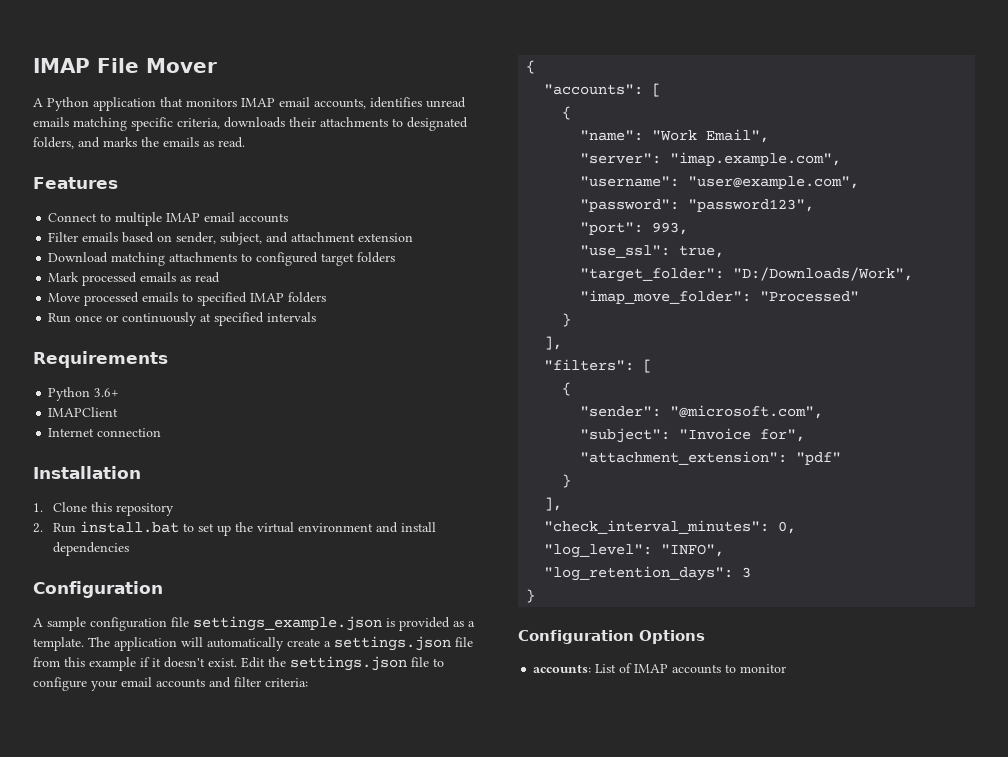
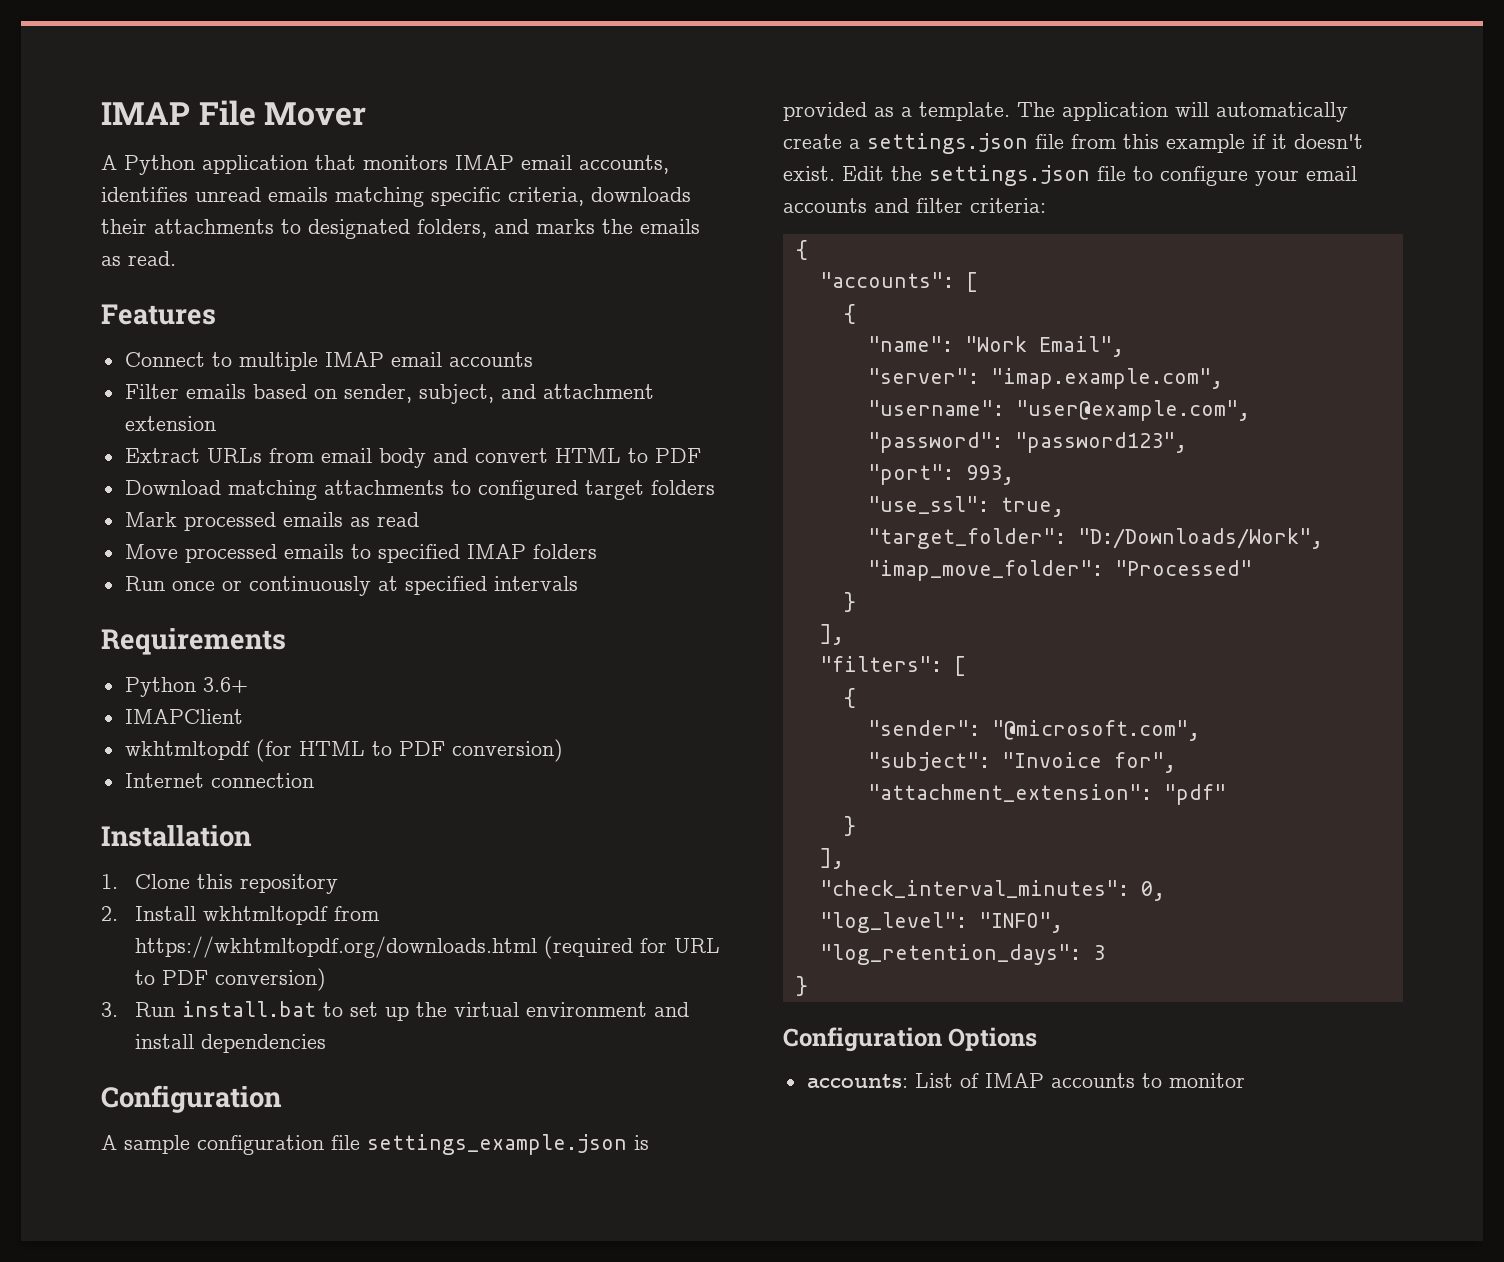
(414, 237) none -> [124,448,701,468] // Extract URLs from email body and convert HTML to PDF
(119, 412) none -> [124,739,563,762] // wkhtmltopdf (for HTML to PDF conversion)
(43, 528) none -> [134,906,380,925] [134,936,720,959] [134,968,326,991] [101,1002,118,1017] Install wkhtmltopdf from https://wkhtmltopdf.org/downloads.html (required for URL to PDF conversion) // 3.

